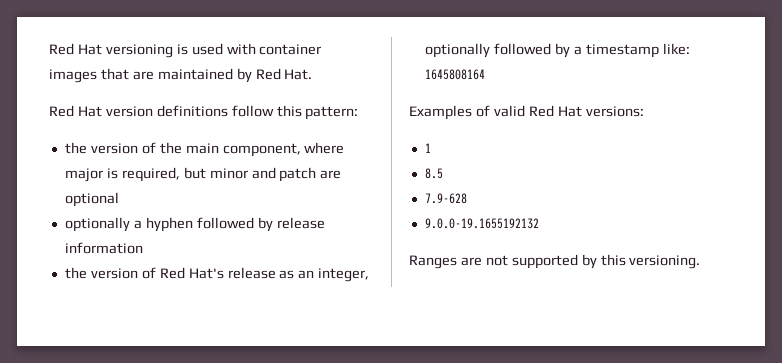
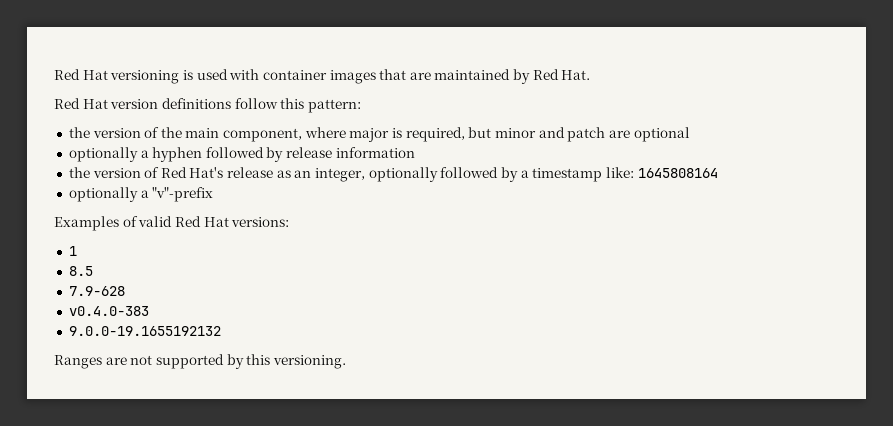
(485, 74) none -> [68,187,214,202] // optionally a "v"-prefix
(467, 198) none -> [68,306,149,316] // v0.4.0-383

